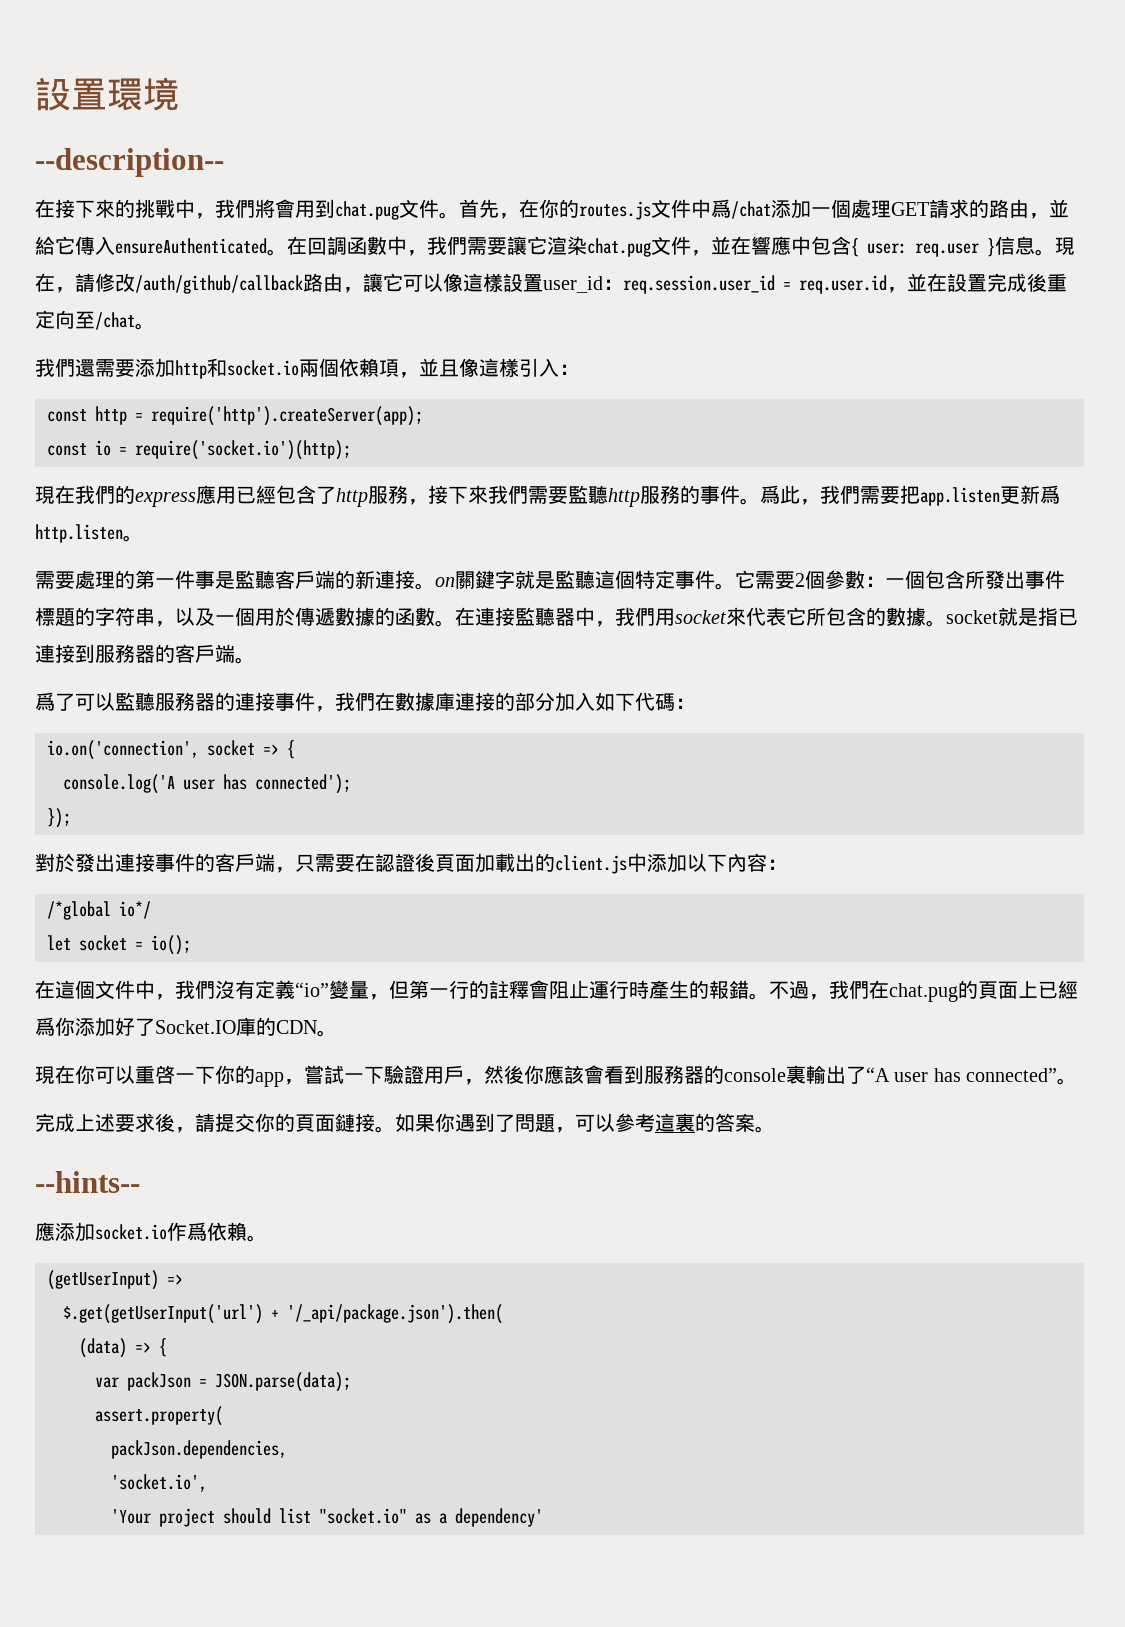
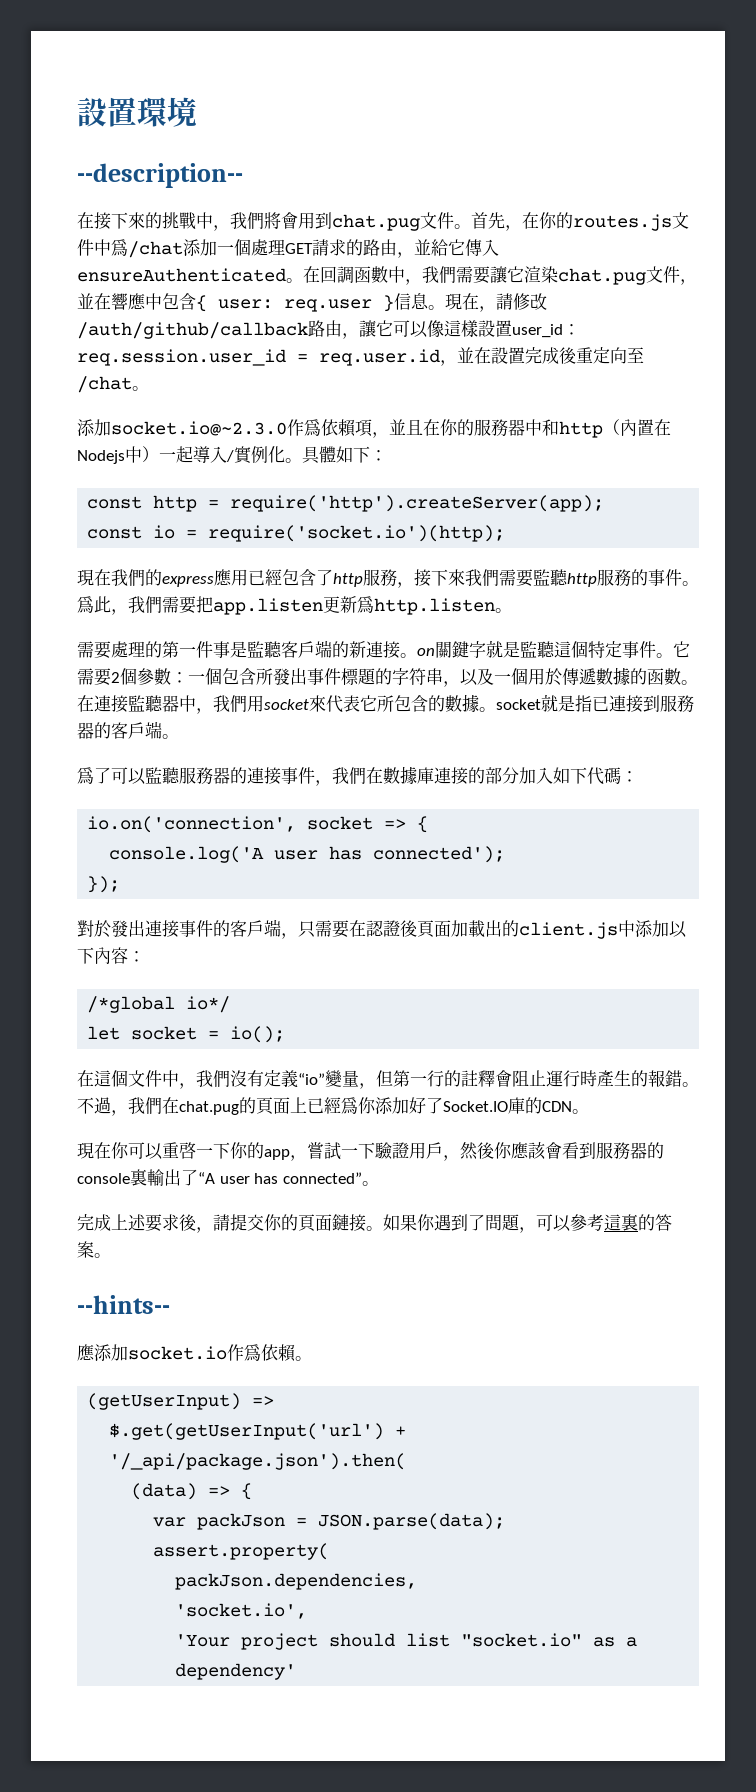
[35,358,559,379] 我們還需要添加http和socket.io兩個依賴項，並且像這樣引入 -> [77,419,671,438] [77,446,370,464] 添加socket.io@~2.3.0作爲依賴項，並且在你的服務器中和http（內置在Nodejs中）一起導入/實例化。具體如下

